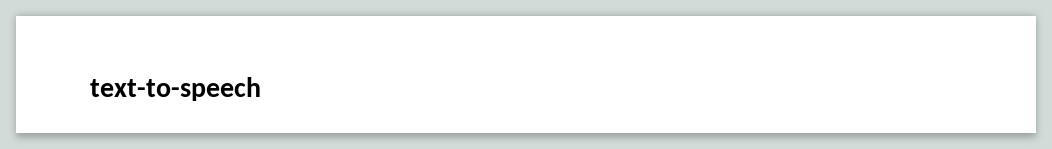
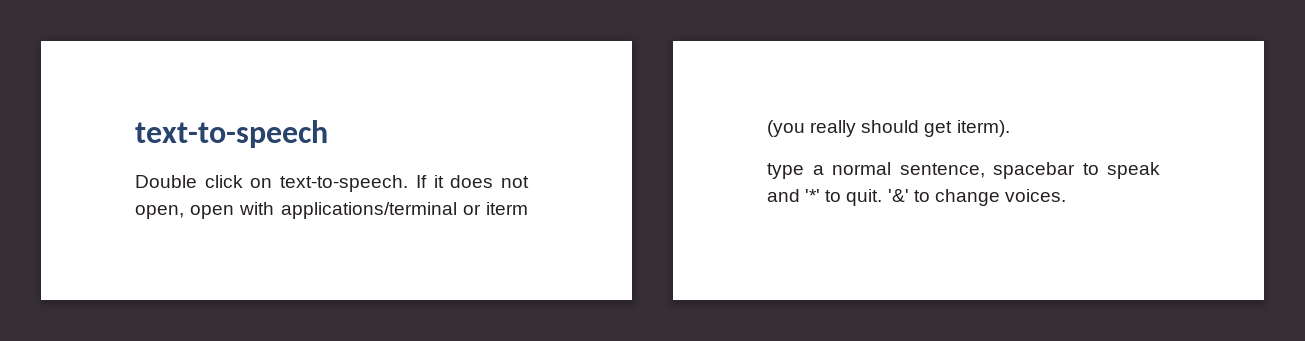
(261, 89) none -> [135,175,529,192] [135,202,528,219] [767,120,1010,137] [767,162,1160,179] [767,189,1066,206] // Double click on text-to-speech. If it does not open, open with applications/terminal or iterm (you really should get iterm). // type a normal sentence, spacebar to speak and '*' to quit. '&' to change voices.

